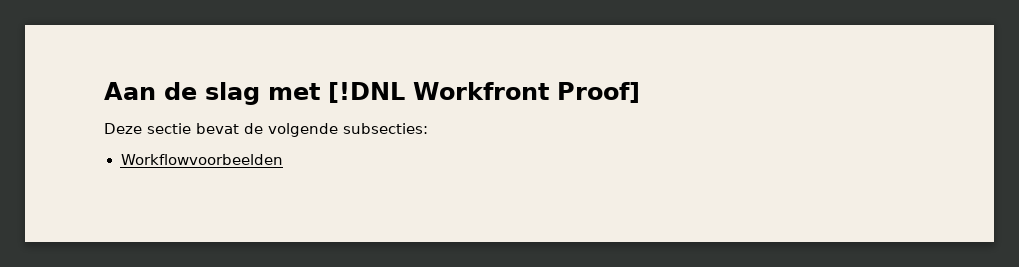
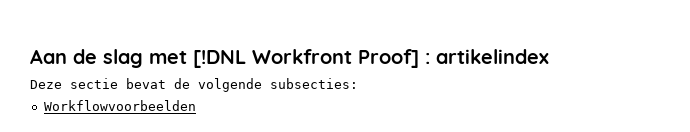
(640, 92) none -> [425,49,549,64] : artikelindex

